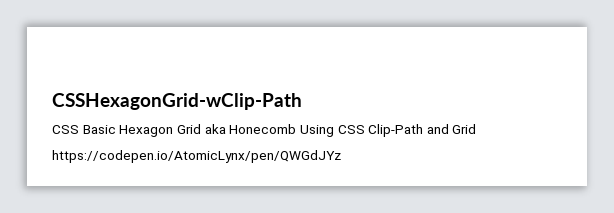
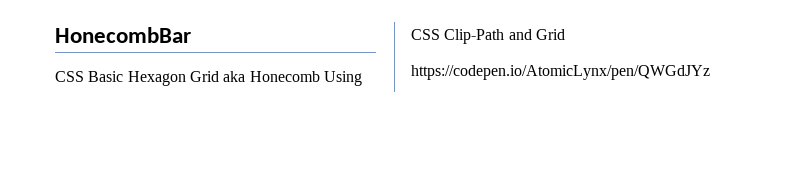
[52,93,302,110] CSSHexagonGrid-wClip-Path -> [55,27,191,43] HonecombBar

